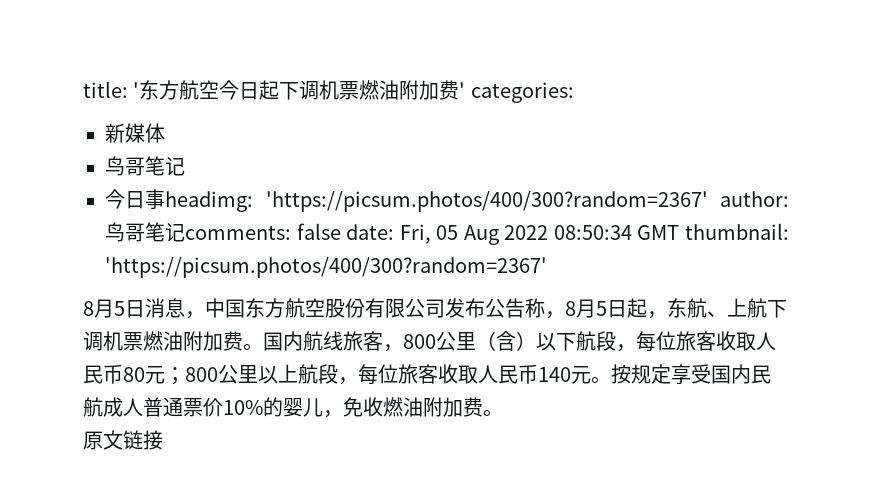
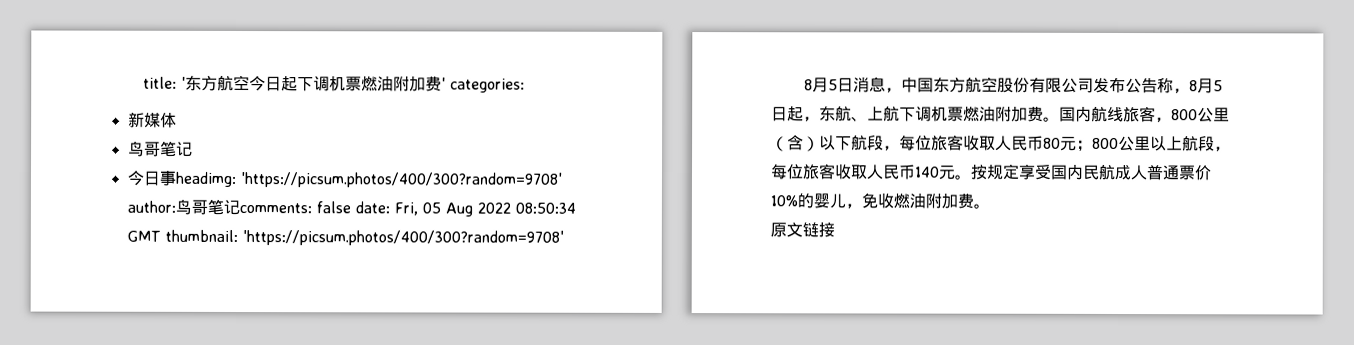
[265,191,708,212] 'https://picsum.photos/400/300?random=2367' -> [239,172,562,188] 'https://picsum.photos/400/300?random=9708'
[105,257,547,278] 'https://picsum.photos/400/300?random=2367' -> [241,230,564,246] 'https://picsum.photos/400/300?random=9708'

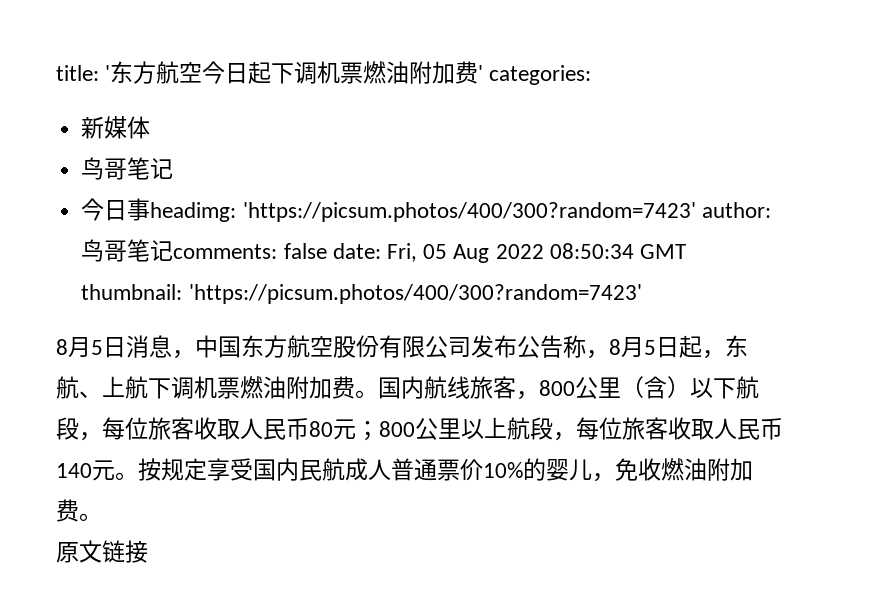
[239,172,562,188] 'https://picsum.photos/400/300?random=9708' -> [242,202,696,222] 'https://picsum.photos/400/300?random=7423'
[241,230,564,246] 'https://picsum.photos/400/300?random=9708' -> [188,284,642,304] 'https://picsum.photos/400/300?random=7423'

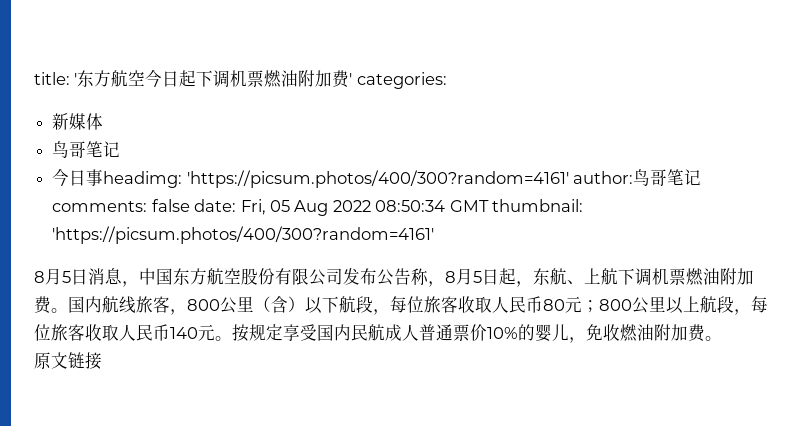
[242,202,696,222] 'https://picsum.photos/400/300?random=7423' -> [186,170,569,188] 'https://picsum.photos/400/300?random=4161'
[188,284,642,304] 'https://picsum.photos/400/300?random=7423' -> [52,226,435,244] 'https://picsum.photos/400/300?random=4161'

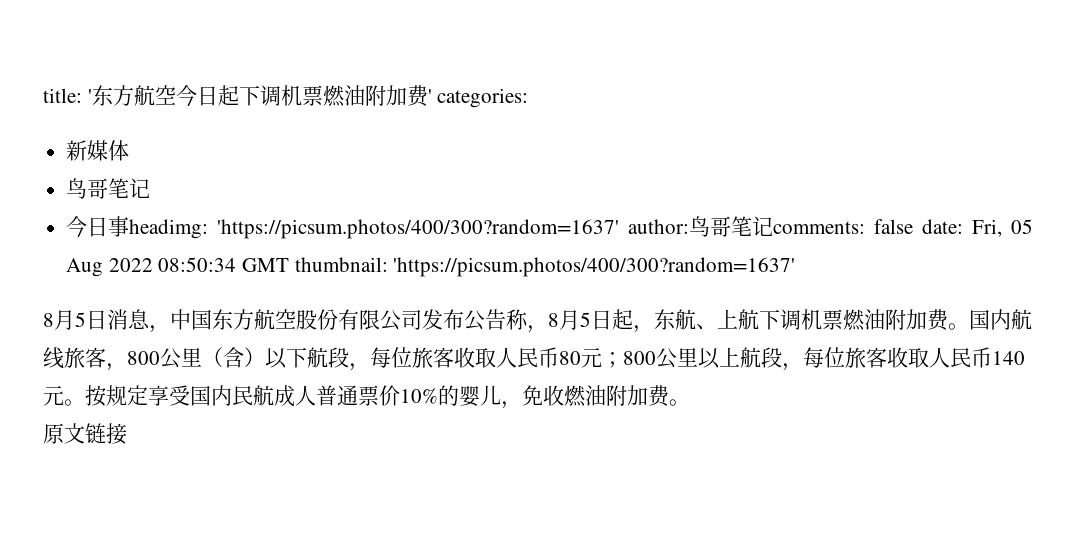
[186,170,569,188] 'https://picsum.photos/400/300?random=4161' -> [217,219,620,239] 'https://picsum.photos/400/300?random=1637'
[52,226,435,244] 'https://picsum.photos/400/300?random=4161' -> [393,257,796,277] 'https://picsum.photos/400/300?random=1637'

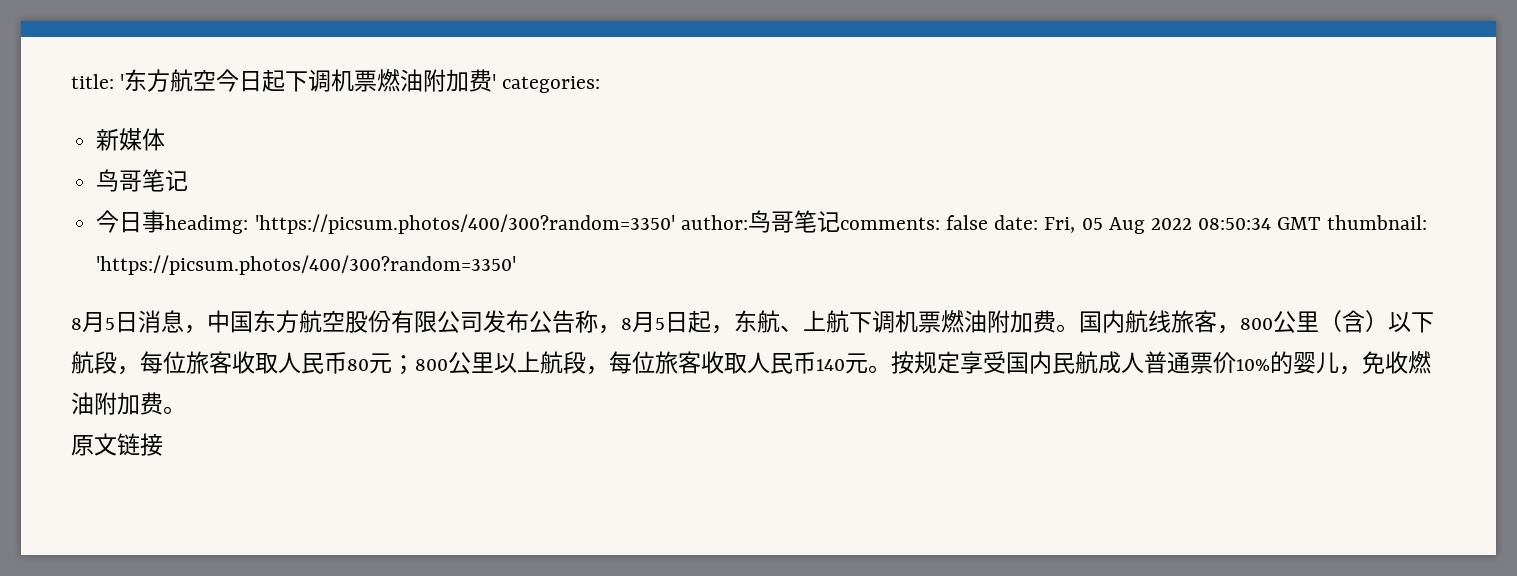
[217,219,620,239] 'https://picsum.photos/400/300?random=1637' -> [254,214,675,234] 'https://picsum.photos/400/300?random=3350'
[393,257,796,277] 'https://picsum.photos/400/300?random=1637' -> [96,255,517,275] 'https://picsum.photos/400/300?random=3350'

